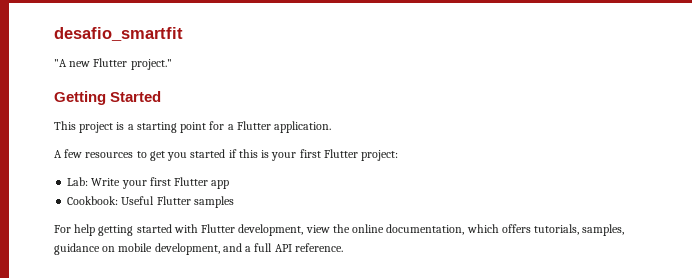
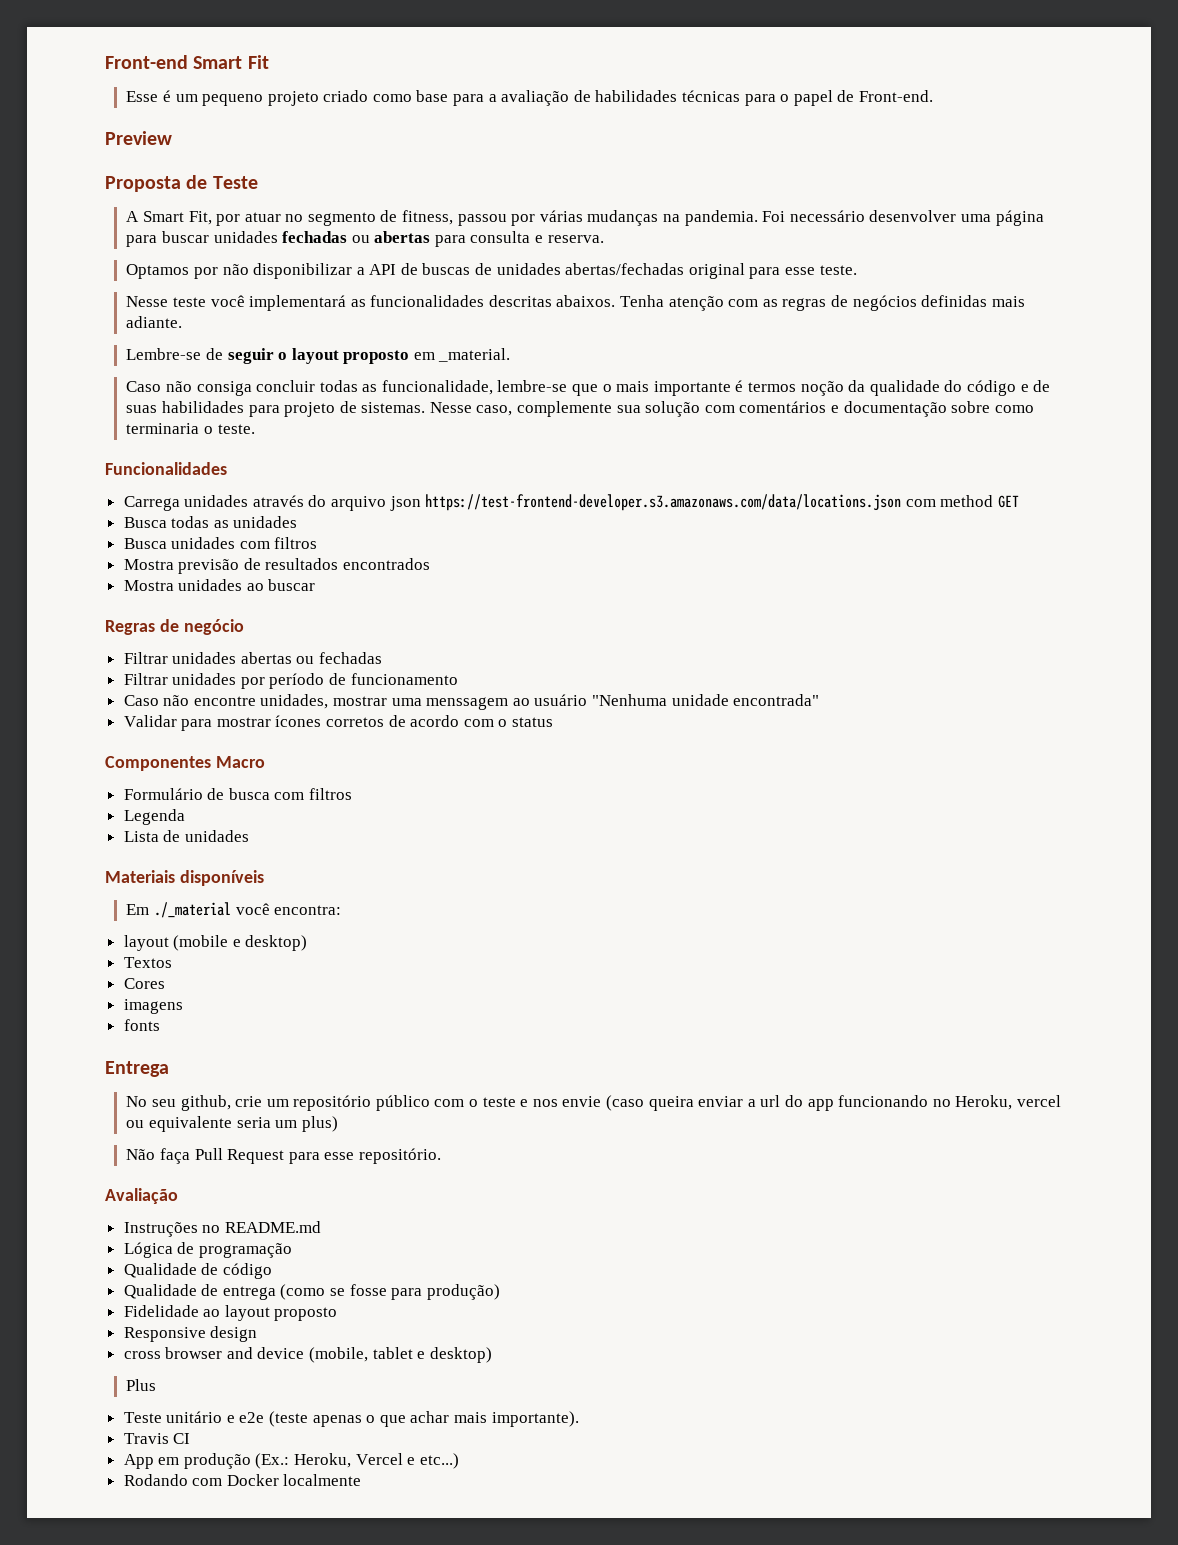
[54,27,183,41] [54,58,172,70] [54,91,162,105] [54,121,332,133] [54,149,399,161] [67,177,230,189] [67,196,234,208] [54,224,625,236] [54,243,343,255] desafio_smartfit // "A new Flutter project." // Getting Started // This project is a starting point for a Flutter application. // A few resources to get you started if this is your first Flutter project: // Lab: Write your first Flutter app // Cookbook: Useful Flutter samples // For help getting started with Flutter development, view the online documentation, which offers tutorials, samples, guidance on mobile development, and a full API reference. -> [105,55,269,69] [126,90,933,106] [105,131,172,145] [105,175,258,192] [126,210,1044,226] [126,231,604,247] [126,263,857,279] [126,295,1025,311] [126,316,183,328] [126,348,511,364] [126,380,1051,396] [126,401,1034,417] [126,423,255,434] [105,462,227,475] [123,494,1020,511] [123,516,298,528] [123,537,318,549] [123,558,431,574] [123,579,316,591] [105,619,244,635] [123,652,383,664] [123,673,458,689] [123,694,820,710] [123,715,554,731] [105,756,265,771] [123,788,353,800] [123,809,185,825] [123,830,249,842] [105,870,264,886] [126,902,342,918] [123,935,308,951] [123,957,172,968] [123,978,165,989] [123,999,183,1014] [123,1019,160,1031] [105,1061,169,1077] [126,1095,1061,1111] [126,1116,338,1132] [126,1148,441,1164] [105,1188,178,1204] [123,1221,321,1237] [123,1242,292,1258] [123,1263,272,1279] [123,1284,500,1300] [123,1305,338,1321] [123,1326,258,1342] [123,1347,492,1363] [126,1379,157,1391] [123,1411,579,1427] [123,1433,191,1444] [123,1453,459,1469] [123,1474,362,1486] Front-end Smart Fit // Esse é um pequeno projeto criado como base para a avaliação de habilidades técnicas para o papel de Front-end. // Preview // Proposta de Teste // A Smart Fit, por atuar no segmento de fitness, passou por várias mudanças na pandemia. Foi necessário desenvolver uma página para buscar unidades fechadas ou abertas para consulta e reserva. // Optamos por não disponibilizar a API de buscas de unidades abertas/fechadas original para esse teste. // Nesse teste você implementará as funcionalidades descritas abaixos. Tenha atenção com as regras de negócios definidas mais adiante. // Lembre-se de seguir o layout proposto em _material. // Caso não consiga concluir todas as funcionalidade, lembre-se que o mais importante é termos noção da qualidade do código e de suas habilidades para projeto de sistemas. Nesse caso, complemente sua solução com comentários e documentação sobre como terminaria o teste. // Funcionalidades // Carrega unidades através do arquivo json https://test-frontend-developer.s3.amazonaws.com/data/locations.json com method GET // Busca todas as unidades // Busca unidades com filtros // Mostra previsão de resultados encontrados // Mostra unidades ao buscar // Regras de negócio // Filtrar unidades abertas ou fechadas // Filtrar unidades por período de funcionamento // Caso não encontre unidades, mostrar uma menssagem ao usuário "Nenhuma unidade encontrada" // Validar para mostrar ícones corretos de acordo com o status // Componentes Macro // Formulário de busca com filtros // Legenda // Lista de unidades // Materiais disponíveis // Em ./_material você encontra: // layout (mobile e desktop) // Textos // Cores // imagens // fonts // Entrega // No seu github, crie um repositório público com o teste e nos envie (caso queira enviar a url do app funcionando no Heroku, vercel ou equivalente seria um plus) // Não faça Pull Request para esse repositório. // Avaliação // Instruções no README.md // Lógica de programação // Qualidade de código // Qualidade de entrega (como se fosse para produção) // Fidelidade ao layout proposto // Responsive design // cross browser and device (mobile, tablet e desktop) // Plus // Teste unitário e e2e (teste apenas o que achar mais importante). // Travis CI // App em produção (Ex.: Heroku, Vercel e etc...) // Rodando com Docker localmente

